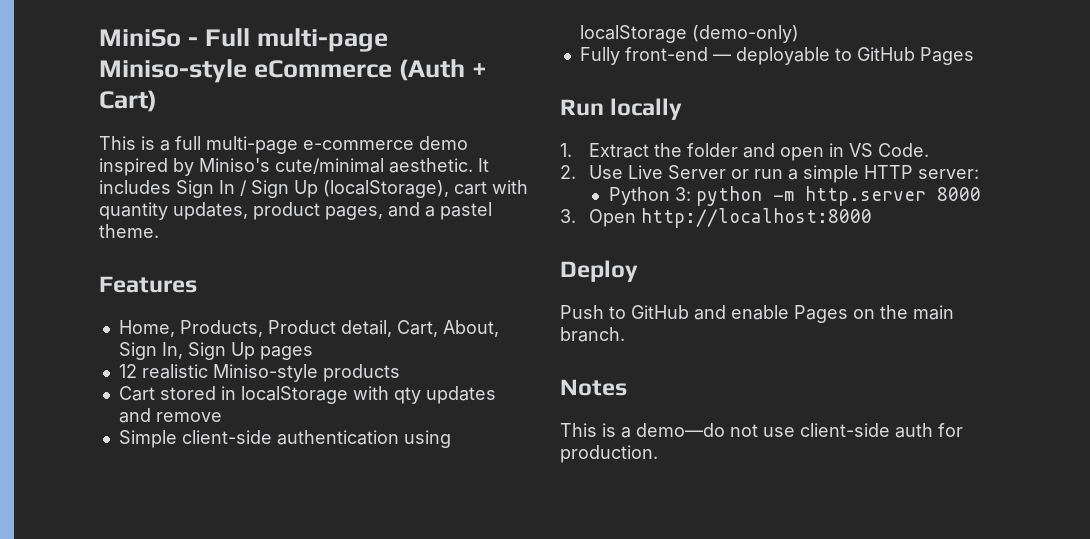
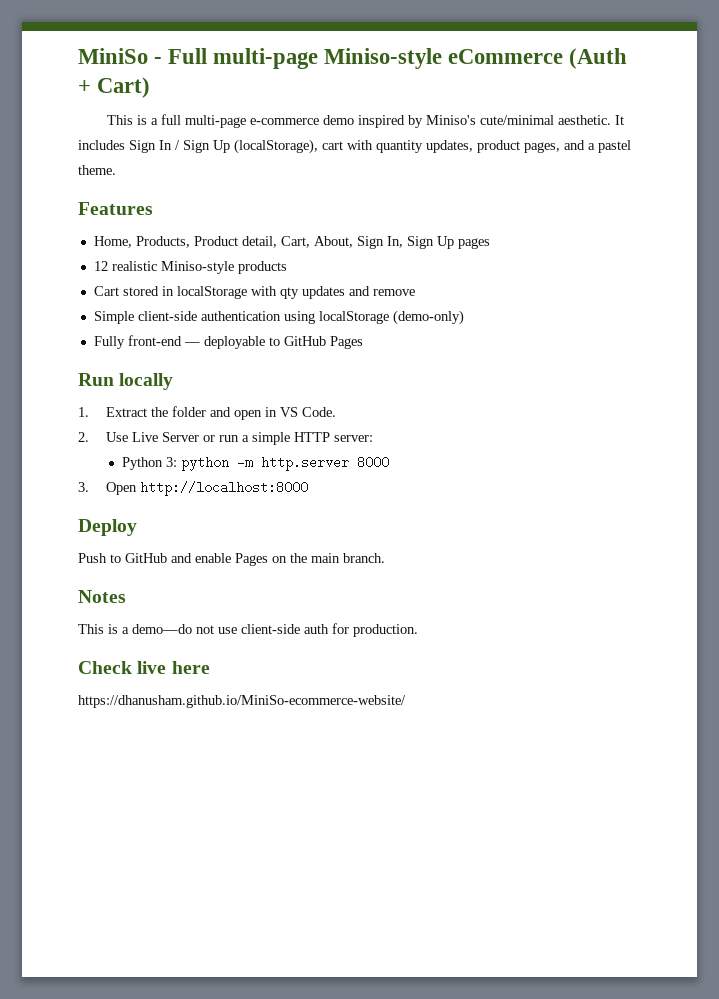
(658, 454) none -> [78,661,210,674] [78,695,406,708] // Check live here // https://dhanusham.github.io/MiniSo-ecommerce-website/

